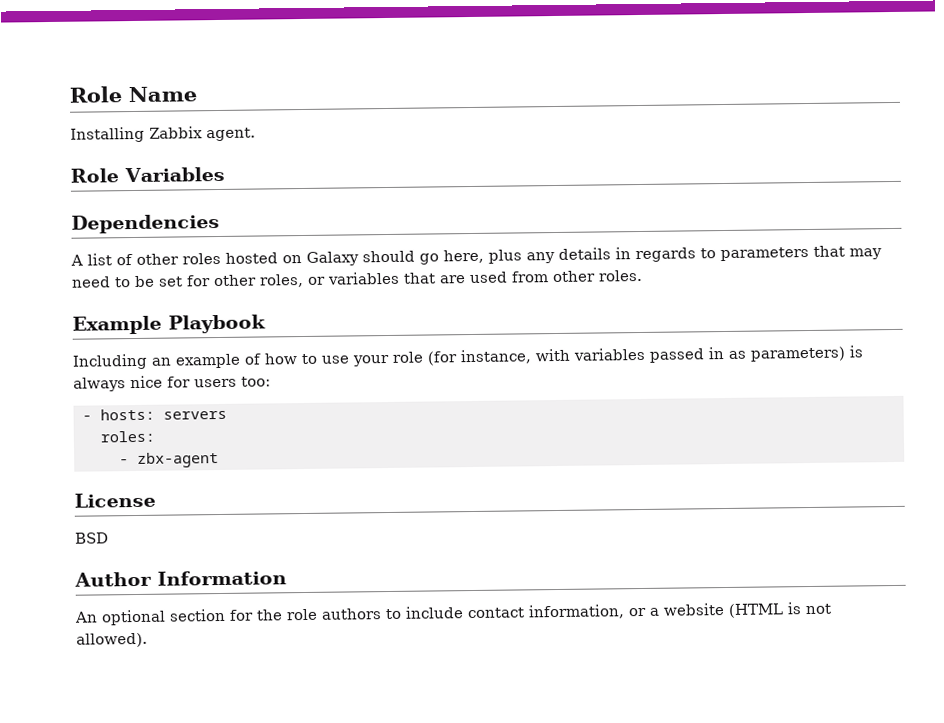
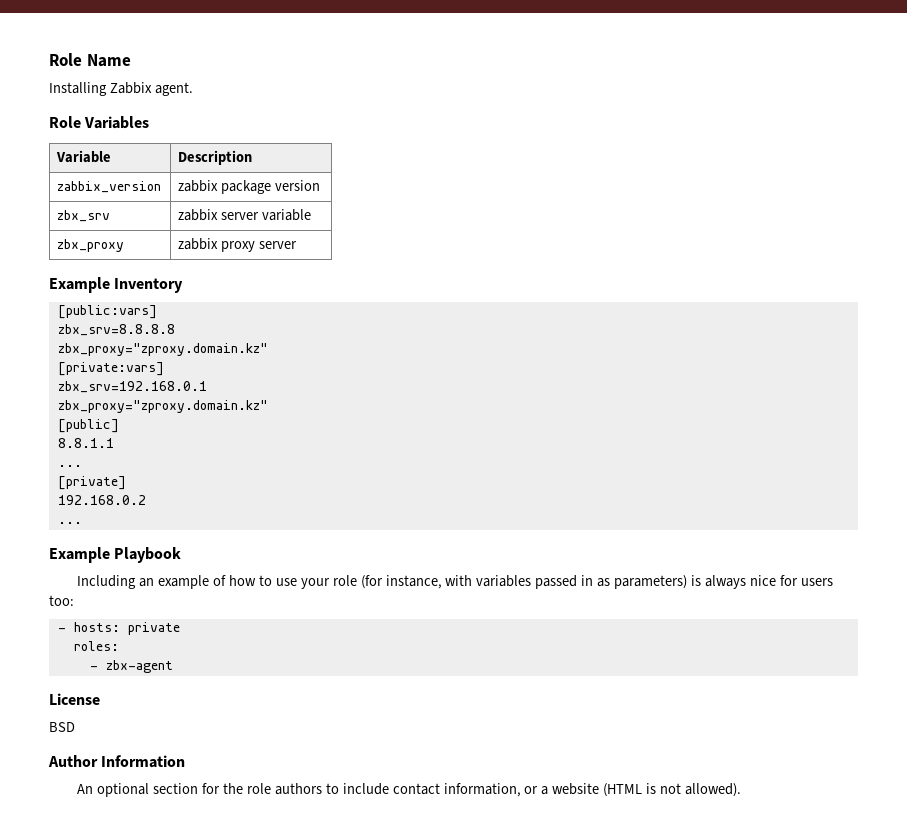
[71,213,220,234] [70,245,882,266] [71,269,643,288] // Dependencies // A list of other roles hosted on Galaxy should go here, plus any details in regards to parameters that may need to be set for other roles, or variables that are used from other roles. -> [56,150,112,163] [178,150,253,165] [57,181,162,193] [178,180,320,194] [57,210,111,222] [178,209,311,221] [57,239,125,252] [178,238,297,252] [49,277,184,293] [57,305,157,319] [57,324,175,336] [57,343,268,356] [57,362,164,376] [57,381,207,393] [57,400,268,413] [57,419,119,433] [57,438,114,448] [57,465,82,467] [57,476,126,490] [57,495,146,505] [57,522,82,524] // Variable | Description // zabbix_version | zabbix package version // zbx_srv | zabbix server variable // zbx_proxy | zabbix proxy server // Example Inventory // [public:vars] // zbx_srv=8.8.8.8 // zbx_proxy="zproxy.domain.kz" // [private:vars] // zbx_srv=192.168.0.1 // zbx_proxy="zproxy.domain.kz" // [public] // 8.8.1.1 // ... // [private] // 192.168.0.2 // ...
[163,410,227,420] servers -> [127,622,180,635] private

